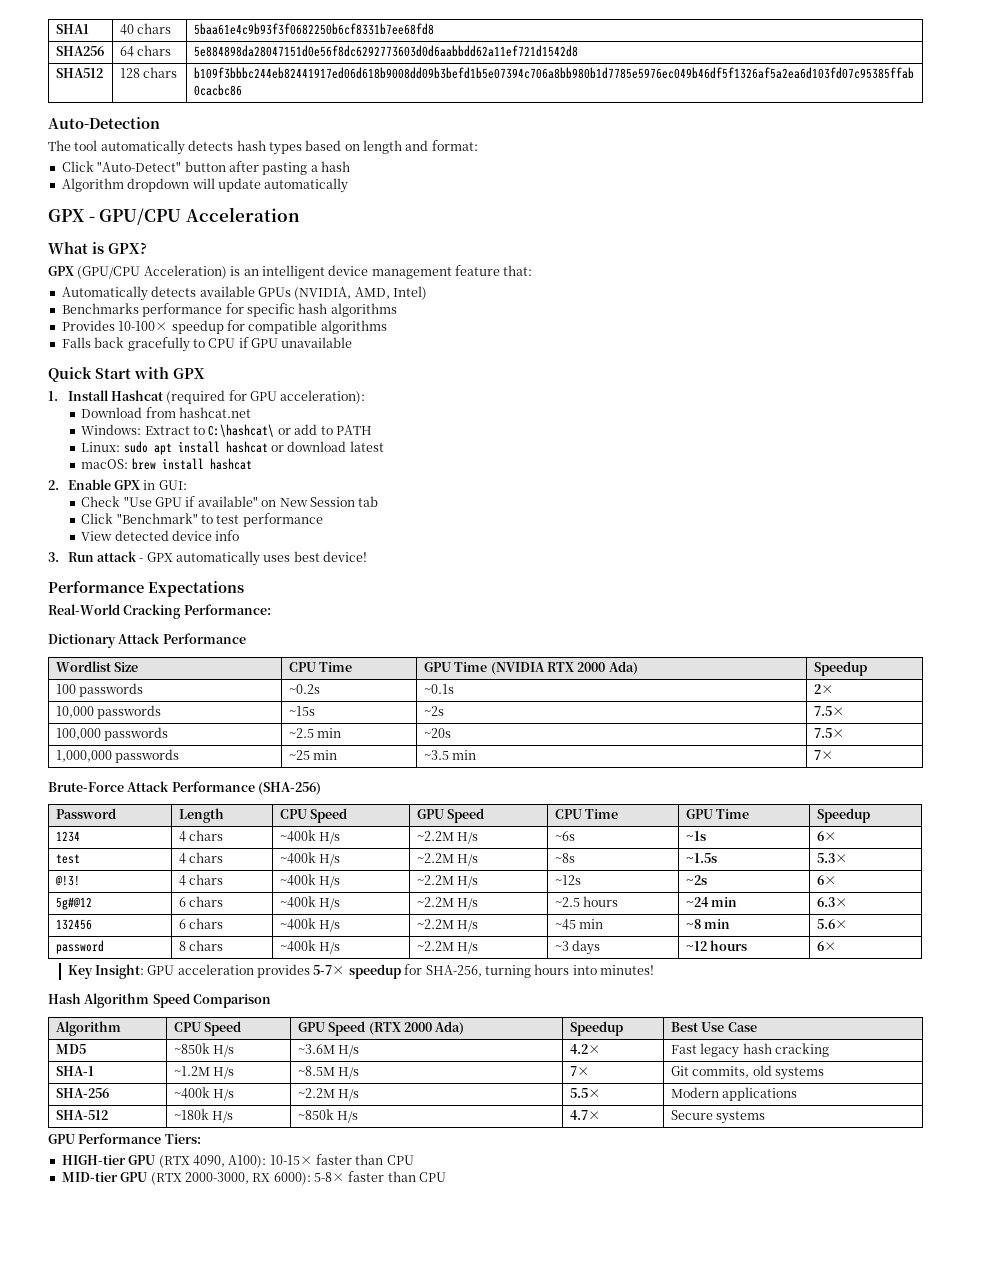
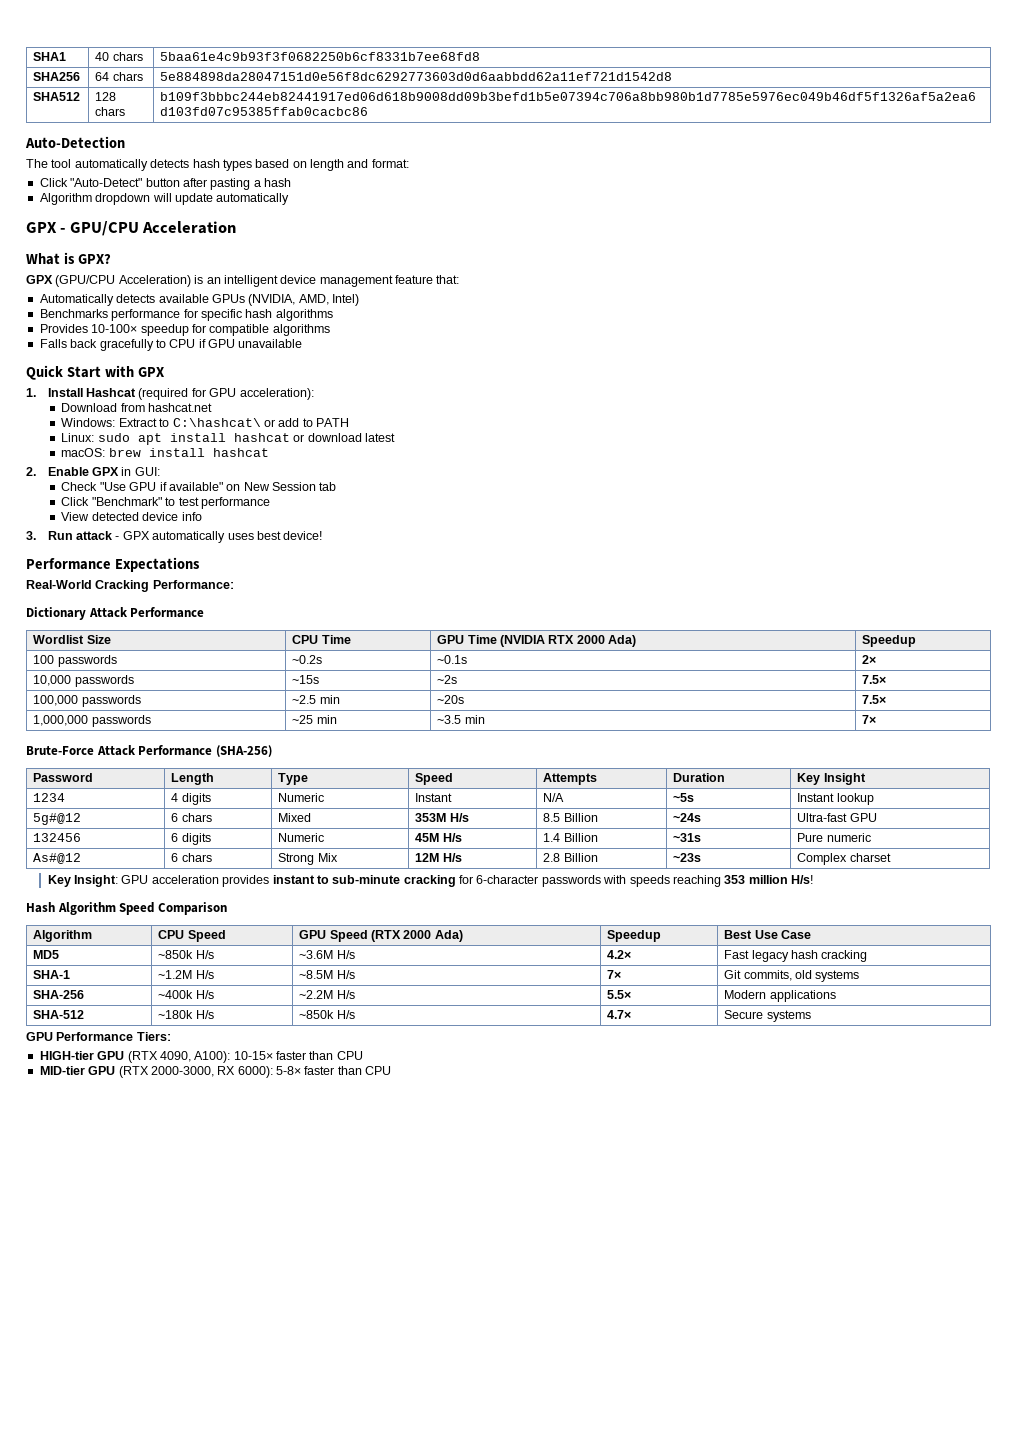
[279,808,348,823] [416,808,485,823] [554,809,619,819] [685,809,750,819] [816,808,870,823] [55,831,80,842] [178,830,224,842] [279,830,341,844] [416,831,479,844] [554,831,575,841] [685,831,706,841] [816,831,837,841] [55,854,80,864] [178,852,224,864] [279,852,341,866] [416,853,479,866] [554,853,575,863] [685,853,717,863] [816,853,848,863] [54,875,80,886] [178,874,224,886] [279,874,341,888] [416,875,479,888] [554,875,581,885] [685,875,707,885] [816,875,837,885] CPU Speed | GPU Speed | CPU Time | GPU Time | Speedup // 1234 | 4 chars | ~400k H/s | ~2.2M H/s | ~6s | ~1s | 6× // test | 4 chars | ~400k H/s | ~2.2M H/s | ~8s | ~1.5s | 5.3× // @!3! | 4 chars | ~400k H/s | ~2.2M H/s | ~12s | ~2s | 6× -> [278,773,309,785] [415,773,454,785] [543,773,598,785] [673,773,726,782] [797,773,866,785] [33,793,66,802] [171,793,211,805] [278,793,325,802] [415,793,453,802] [543,793,565,802] [673,793,695,802] [797,793,874,805] Type | Speed | Attempts | Duration | Key Insight // 1234 | 4 digits | Numeric | Instant | N/A | ~5s | Instant lookup
[279,896,341,910] [416,897,479,910] [554,896,619,907] [685,897,738,907] [816,897,848,907] [55,919,92,930] [178,918,224,929] [279,918,341,932] [416,919,479,932] [554,919,604,930] [685,919,731,929] [816,919,848,929] [55,940,104,954] [178,940,224,951] [279,940,341,954] [416,941,479,954] [554,940,601,955] [685,940,748,951] [816,941,837,951] ~400k H/s | ~2.2M H/s | ~2.5 hours | ~24 min | 6.3× // 132456 | 6 chars | ~400k H/s | ~2.2M H/s | ~45 min | ~8 min | 5.6× // password | 8 chars | ~400k H/s | ~2.2M H/s | ~3 days | ~12 hours | 6× -> [278,813,312,822] [415,813,469,822] [543,813,598,822] [673,813,702,822] [797,813,877,822] [33,833,82,842] [171,833,211,845] [278,833,325,842] [415,833,462,842] [543,833,598,842] [673,833,702,842] [797,833,871,842] [33,853,82,864] [171,853,212,862] [278,853,338,865] [415,853,462,862] [543,853,598,862] [673,853,702,862] [797,853,891,865] Mixed | 353M H/s | 8.5 Billion | ~24s | Ultra-fast GPU // 132456 | 6 digits | Numeric | 45M H/s | 1.4 Billion | ~31s | Pure numeric // As#@12 | 6 chars | Strong Mix | 12M H/s | 2.8 Billion | ~23s | Complex charset
[313,964,655,979] 5-7× speedup for SHA-256, turning hours into minutes! -> [272,875,814,887] instant to sub-minute cracking for 6-character passwords with speeds reaching 353 million H/s!

